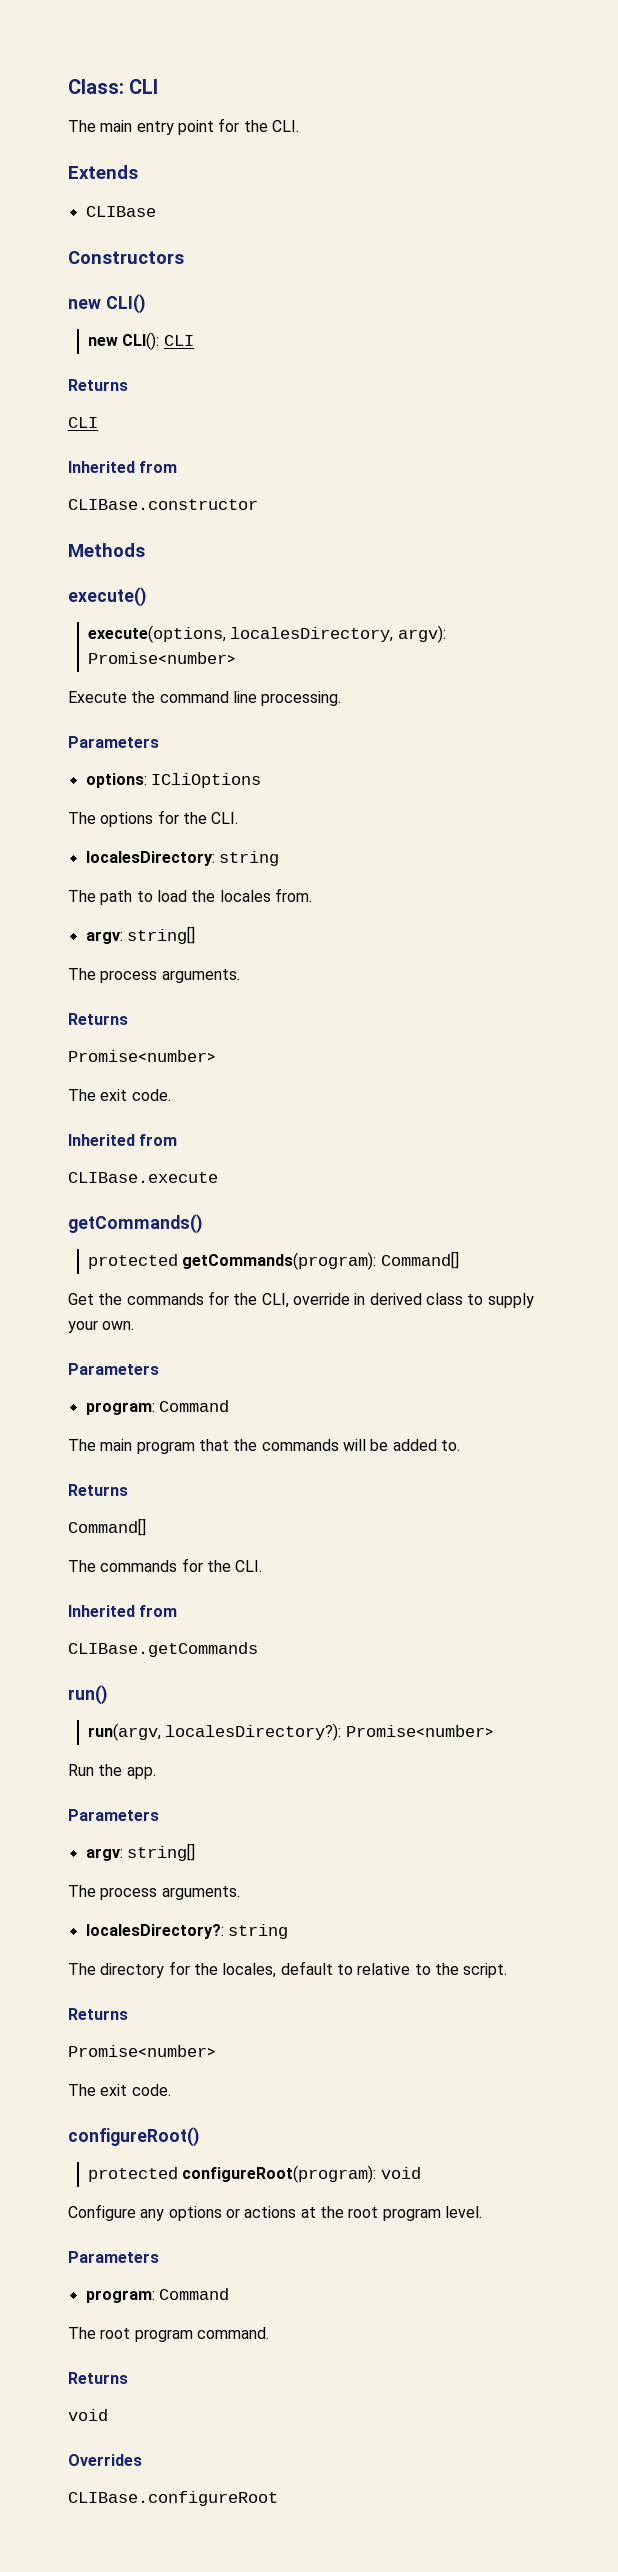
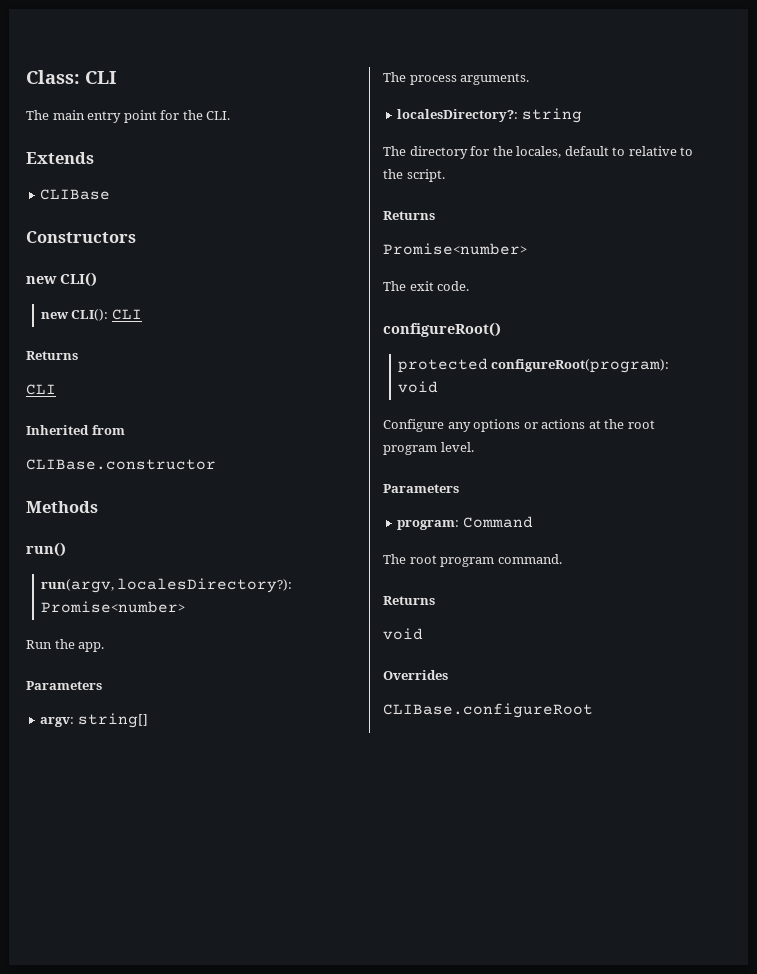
[68,587,146,607] [88,625,446,643] [88,652,236,664] [68,691,342,706] [68,736,159,748] [85,773,261,788] [68,810,239,827] [85,851,279,866] [68,888,312,905] [85,926,195,944] [68,968,240,983] [68,1013,128,1025] [68,1050,215,1062] [68,1089,171,1101] [68,1134,178,1146] [68,1172,218,1183] [68,1214,202,1234] [88,1251,459,1270] [68,1291,534,1308] [68,1320,135,1333] [68,1363,159,1375] [85,1400,229,1415] [68,1439,460,1454] [68,1484,128,1496] [68,1518,146,1536] [68,1558,263,1572] [68,1605,178,1617] [68,1642,258,1657] // execute() // execute(options, localesDirectory, argv): Promise<number> // Execute the command line processing. // Parameters // options: ICliOptions // The options for the CLI. // localesDirectory: string // The path to load the locales from. // argv: string[] // The process arguments. // Returns // Promise<number> // The exit code. // Inherited from // CLIBase.execute // getCommands() // protected getCommands(program): Command[] // Get the commands for the CLI, override in derived class to supply your own. // Parameters // program: Command // The main program that the commands will be added to. // Returns // Command[] // The commands for the CLI. // Inherited from // CLIBase.getCommands -> (98, 507) none

